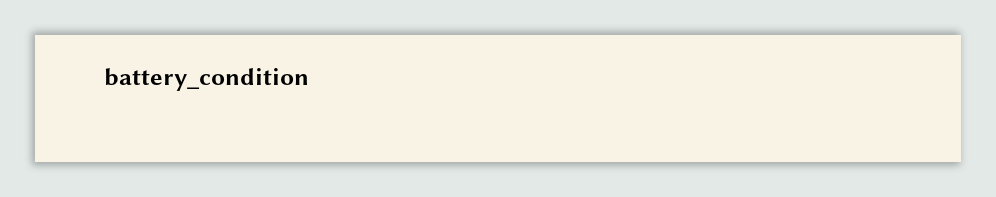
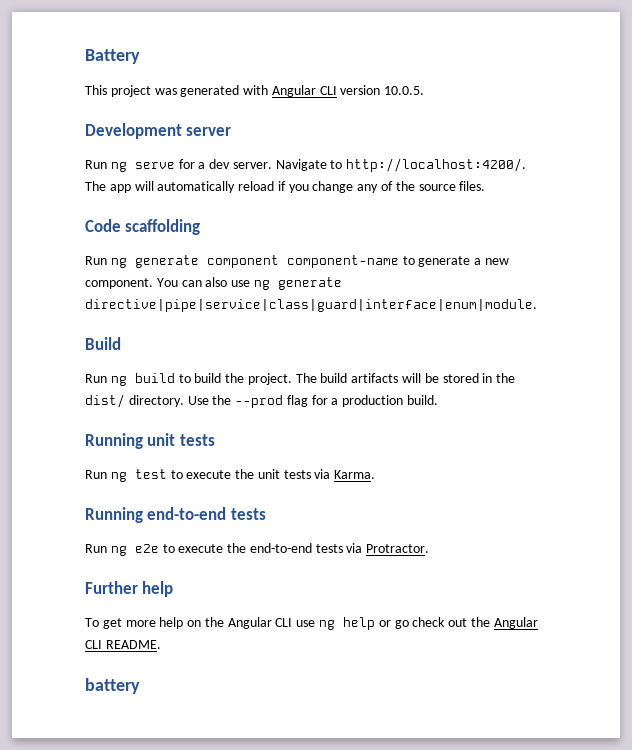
[104,68,309,91] battery_condition -> [85,49,140,64] [85,85,425,97] [85,123,232,139] [85,158,527,172] [85,181,486,193] [85,219,201,235] [85,255,509,268] [85,277,342,290] [85,299,537,312] [85,337,121,350] [85,373,516,386] [85,394,439,408] [85,433,215,449] [85,469,376,482] [85,507,266,523] [85,543,430,556] [85,581,174,597] [85,617,538,630] [85,640,161,649] [85,678,140,694] Battery // This project was generated with Angular CLI version 10.0.5. // Development server // Run ng serve for a dev server. Navigate to http://localhost:4200/. The app will automatically reload if you change any of the source files. // Code scaffolding // Run ng generate component component-name to generate a new component. You can also use ng generate directive|pipe|service|class|guard|interface|enum|module. // Build // Run ng build to build the project. The build artifacts will be stored in the dist/ directory. Use the --prod flag for a production build. // Running unit tests // Run ng test to execute the unit tests via Karma. // Running end-to-end tests // Run ng e2e to execute the end-to-end tests via Protractor. // Further help // To get more help on the Angular CLI use ng help or go check out the Angular CLI README. // battery

